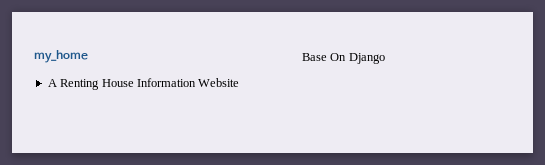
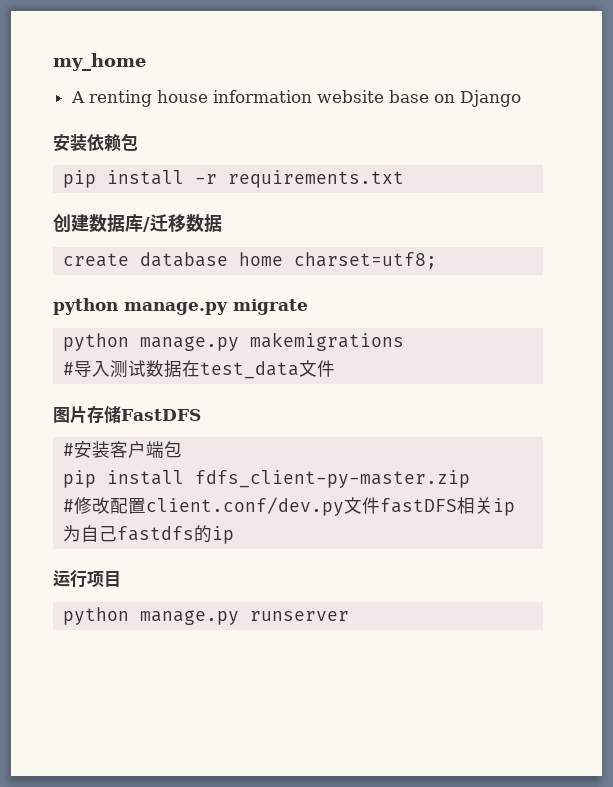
[60,78,240,90] [301,53,385,64] Renting House Information Website Base On Django -> [88,90,521,107] [53,133,138,152] [63,170,405,188] [53,214,222,232] [63,252,438,269] [53,298,308,315] [63,332,405,351] [63,360,336,379] [53,405,201,424] [63,441,183,458] [63,470,471,488] [63,497,516,516] [63,525,235,544] [53,570,121,588] [63,607,350,625] renting house information website base on Django // 安装依赖包 // pip install -r requirements.txt // 创建数据库/迁移数据 // create database home charset=utf8; // python manage.py migrate // python manage.py makemigrations // #导入测试数据在test_data文件 // 图片存储FastDFS // #安装客户端包 // pip install fdfs_client-py-master.zip // #修改配置client.conf/dev.py文件fastDFS相关ip为自己fastdfs的ip // 运行项目 // python manage.py runserver

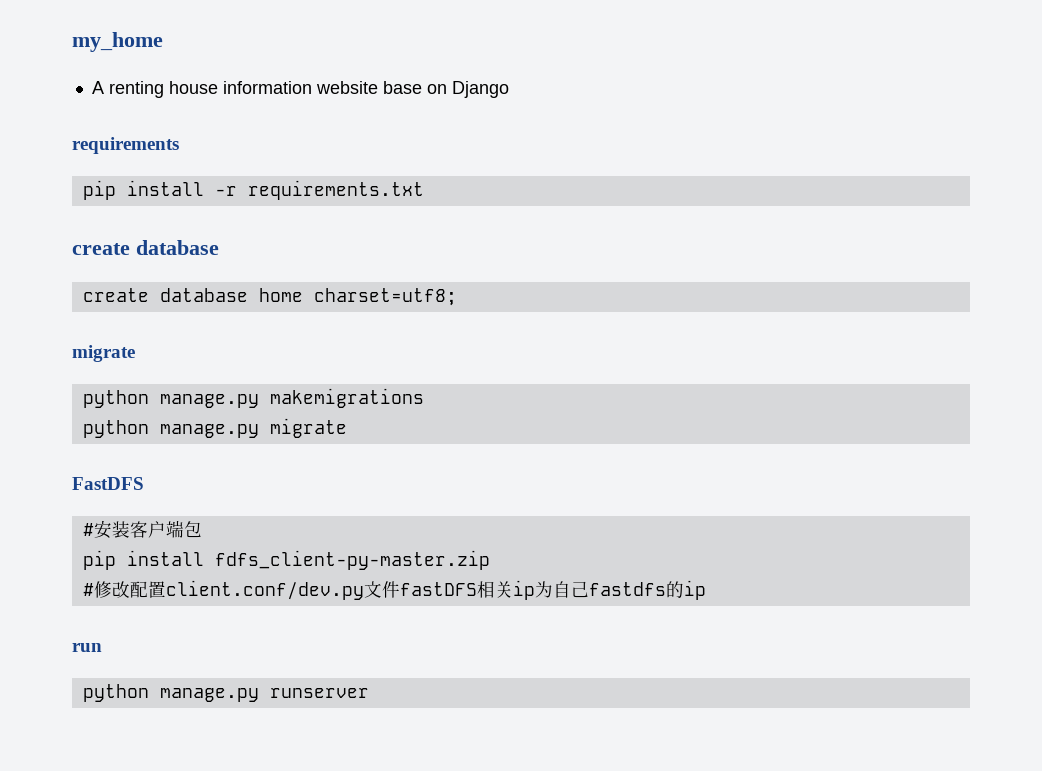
[53,133,138,152] 安装依赖包 -> [72,137,179,154] requirements
[53,214,222,232] 创建数据库/迁移数据 -> [72,240,219,255] create database
[53,298,228,315] python manage.py -> (457, 297) none
[63,360,336,379] [53,405,121,424] #导入测试数据在test_data文件 // 图片存储 -> [82,418,347,438] python manage.py migrate //
[53,570,121,588] 运行项目 -> [72,643,102,652] run

